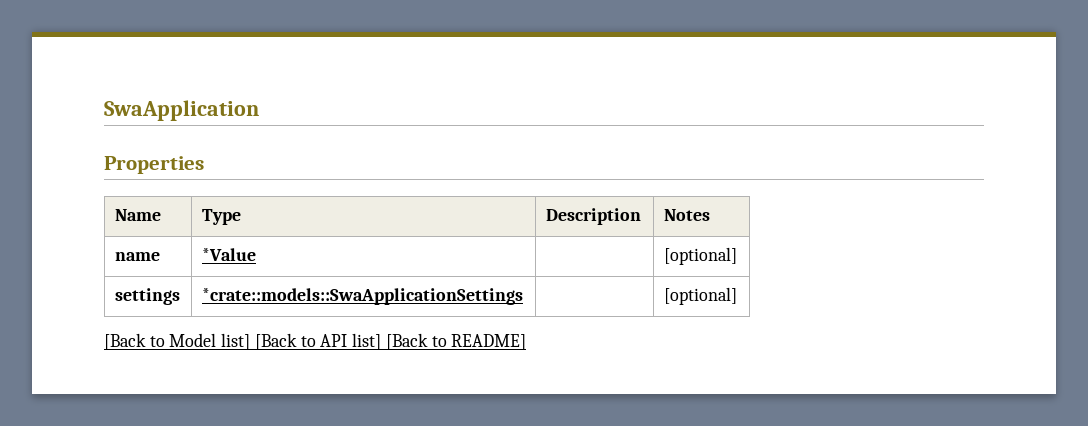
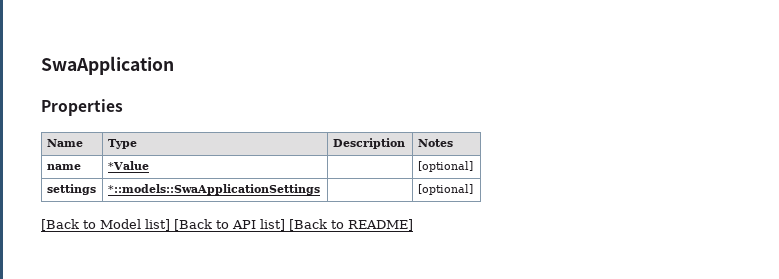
[201,288,523,305] *crate::models::SwaApplicationSettings -> [107,184,320,195] *::models::SwaApplicationSettings

